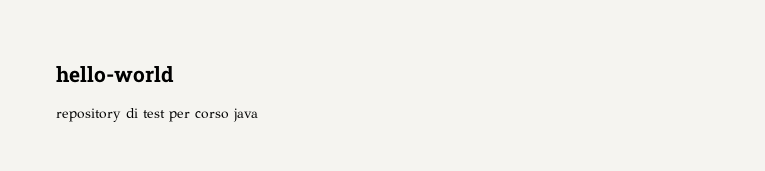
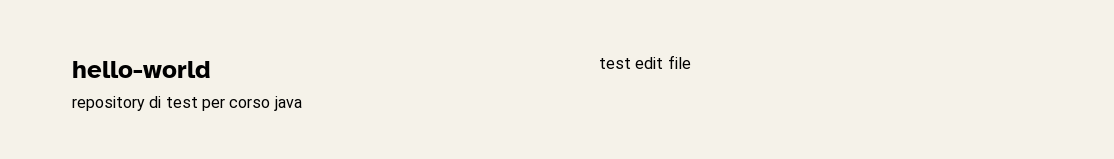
(258, 115) none -> [599,55,691,69] // test edit file

